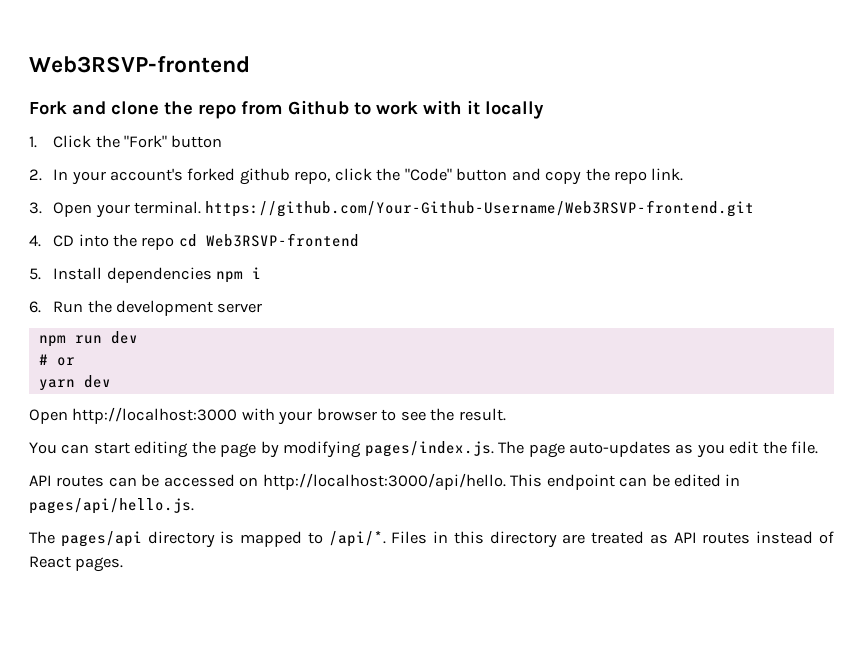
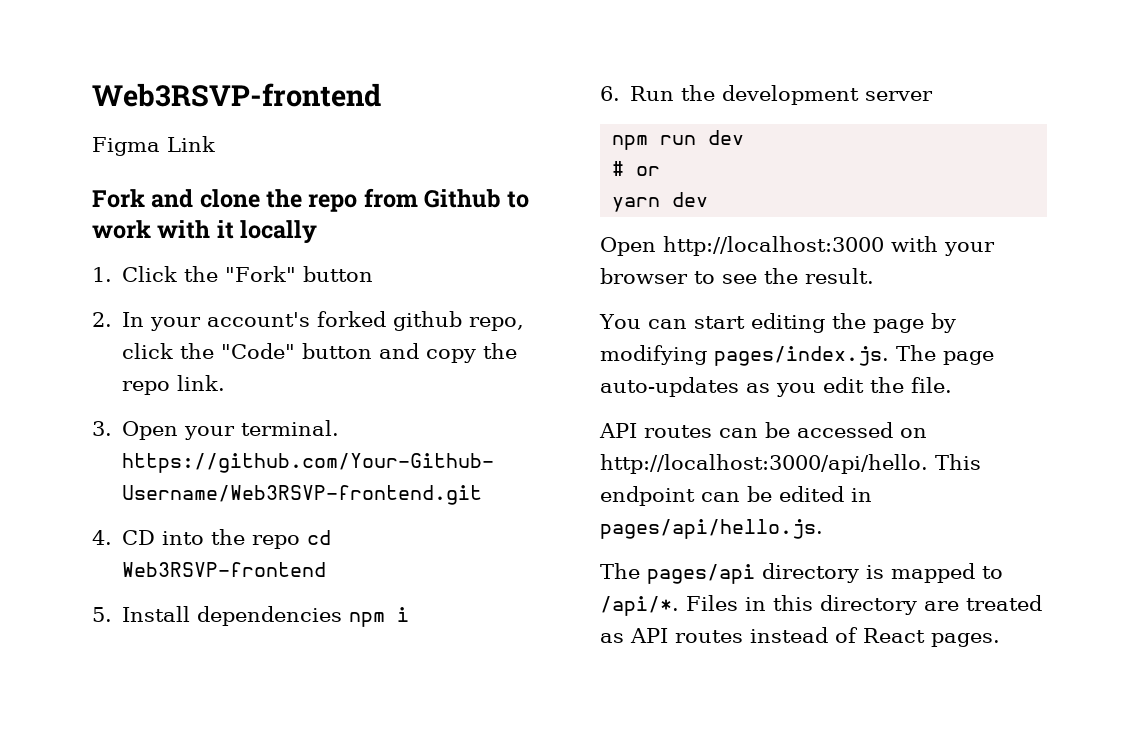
[29,56,250,73] Web3RSVP-frontend -> [92,83,381,107] [92,136,215,156] Web3RSVP-frontend // Figma Link

